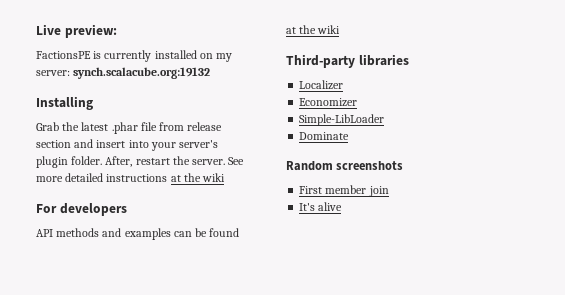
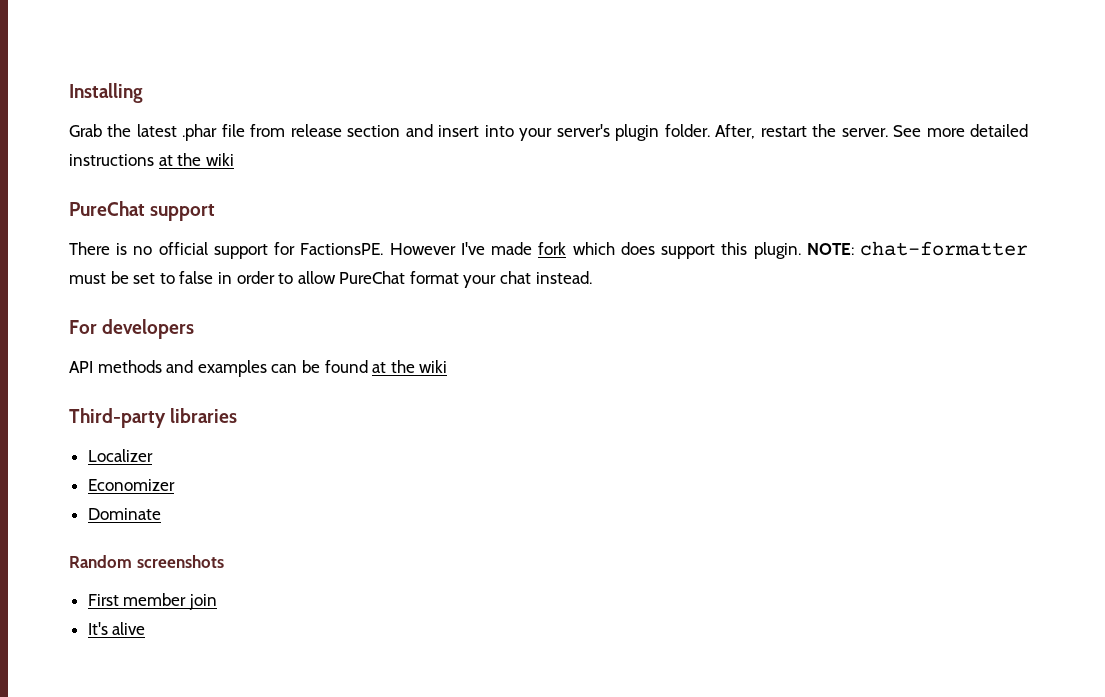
[36,24,117,38] [36,50,233,62] [36,67,211,79] Live preview: // FactionsPE is currently installed on my server: synch.scalacube.org:19132 // -> (69, 93) none
(226, 177) none -> [69,201,216,221] [69,241,1028,259] [69,271,592,288] // PureChat support // There is no official support for FactionsPE. However I've made fork which does support this plugin. NOTE: chat-formatter must be set to false in order to allow PureChat format your chat instead.
[299,114,385,126] // Simple-LibLoader -> (175, 485) none

